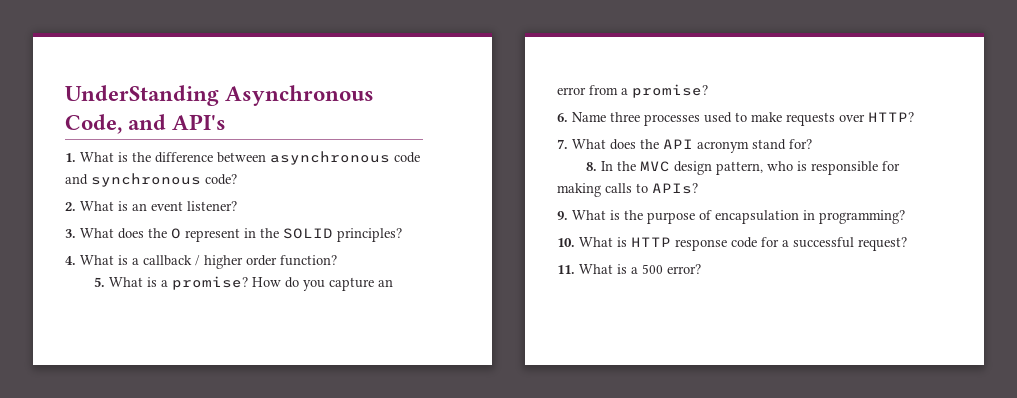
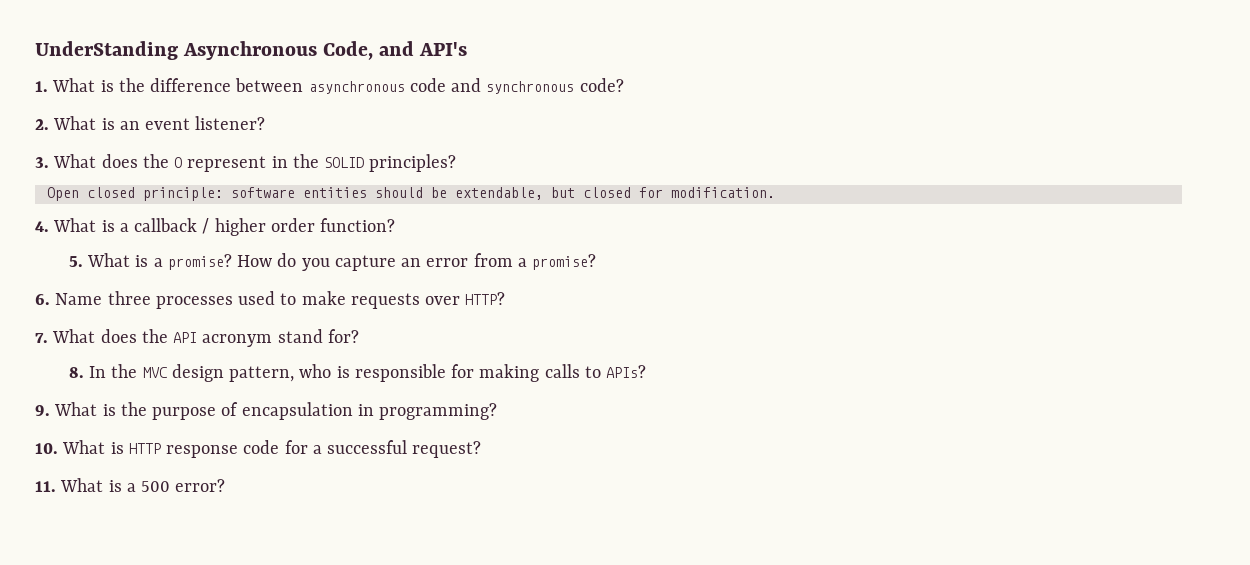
(402, 235) none -> [46,187,775,201] // Open closed principle: software entities should be extendable, but closed for modification.

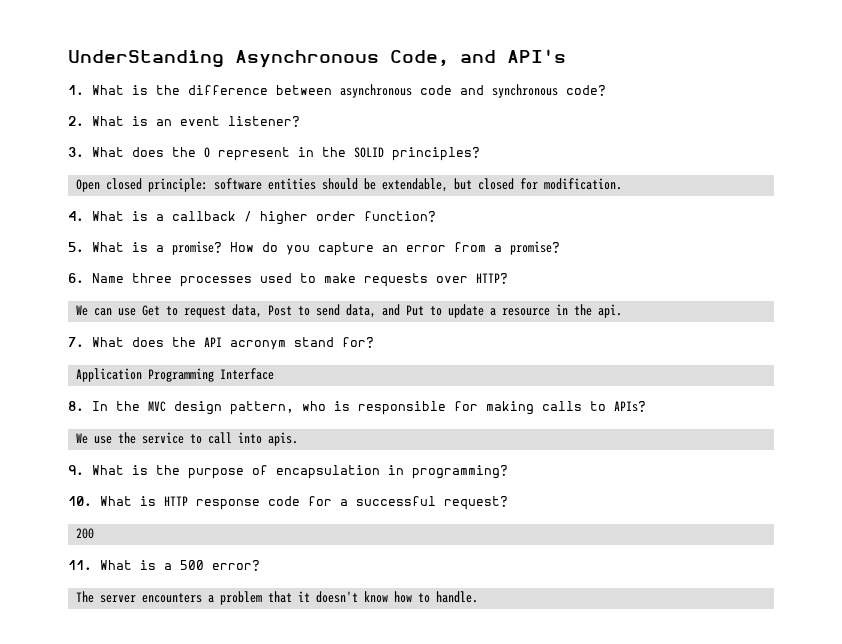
(506, 298) none -> [75,304,622,318] // We can use Get to request data, Post to send data, and Put to update a resource in the api.
(359, 336) none -> [75,368,274,382] // Application Programming Interface
(647, 371) none -> [75,432,298,446] // We use the service to call into apis.
(482, 449) none -> [75,528,94,539] // 200
(226, 485) none -> [75,591,478,605] // The server encounters a problem that it doesn't know how to handle.

